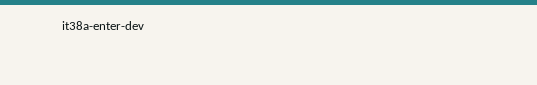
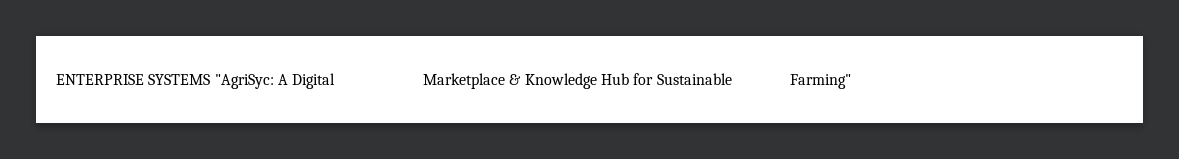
[62,21,144,30] it38a-enter-dev -> [56,73,851,89] ENTERPRISE SYSTEMS "AgriSyc: A Digital Marketplace & Knowledge Hub for Sustainable Farming"

